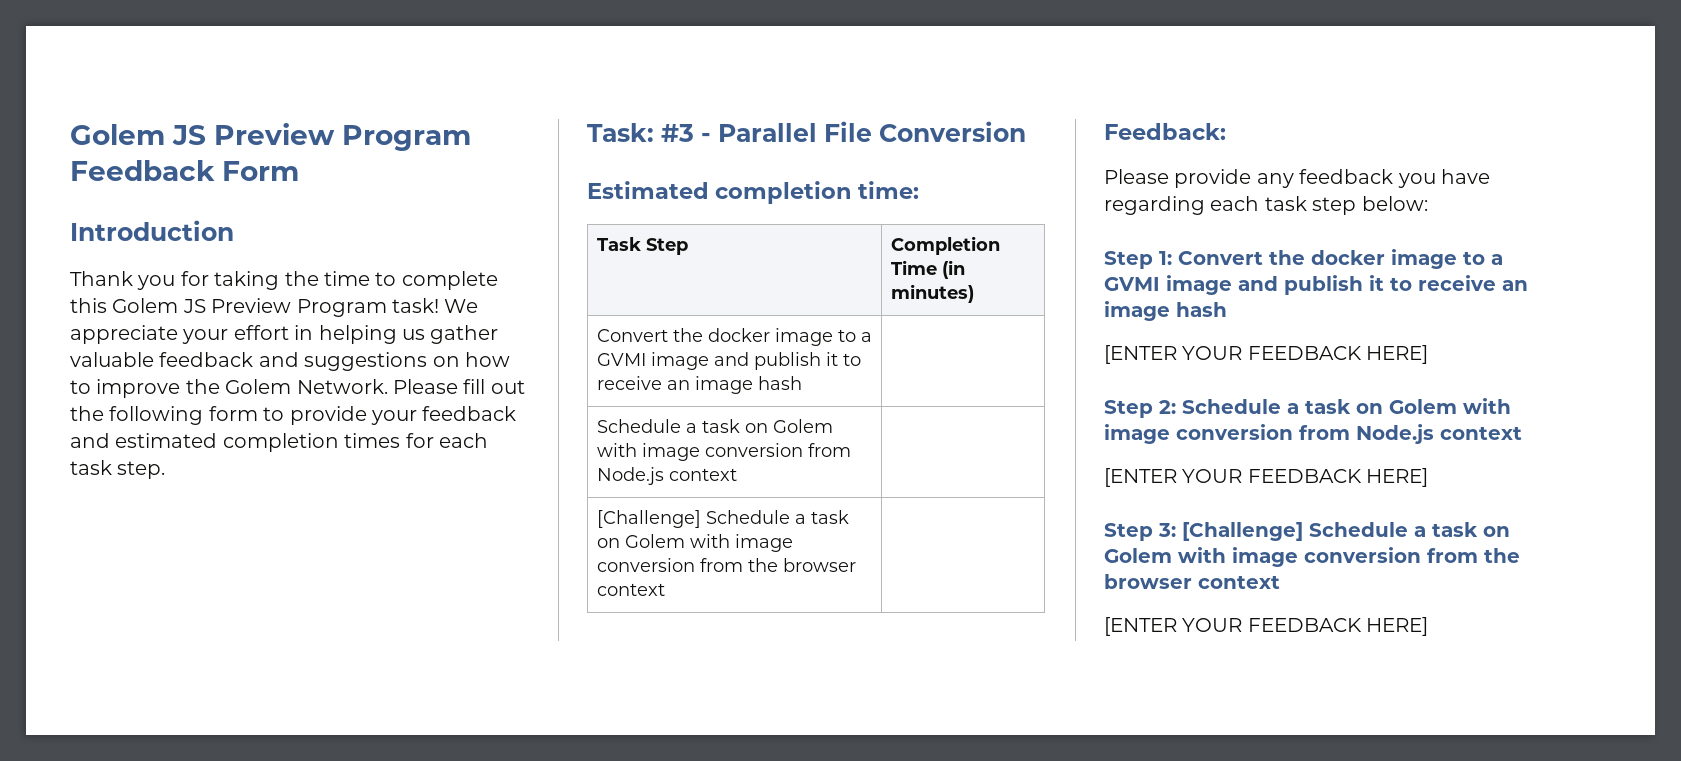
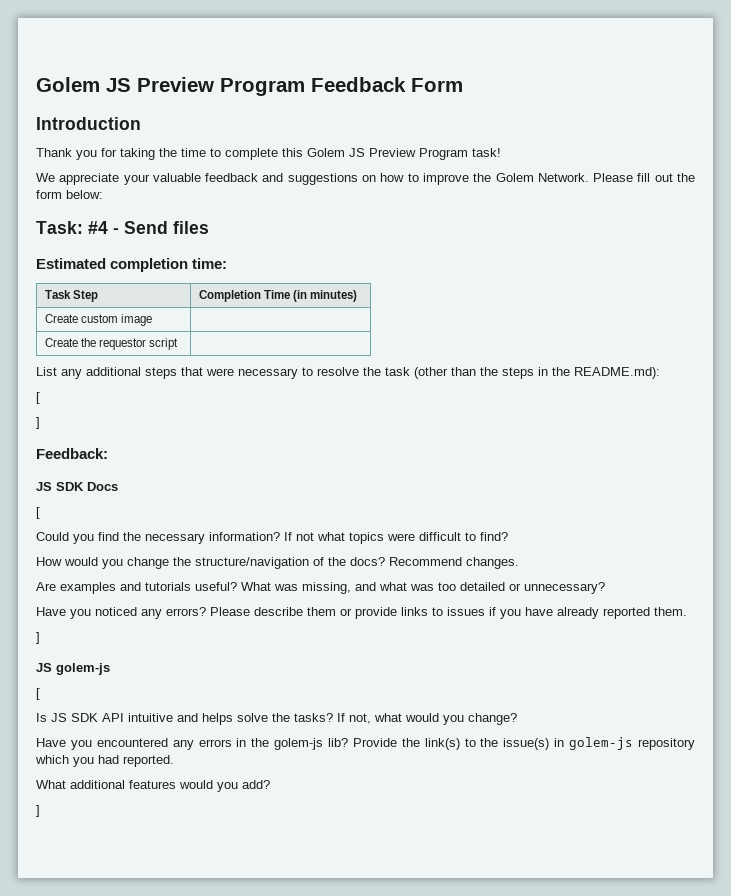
(439, 305) none -> (501, 152) //
[233,325,499,344] effort in helping us gather -> (150, 179) none
[109,406,517,425] [70,433,488,452] [70,460,166,479] [587,121,1026,142] following form to provide your feedback and estimated completion times for each task step. // Task: #3 - Parallel File Conversion -> [36,190,103,199] [36,221,209,234] form below: // Task: #4 - Send files
[596,328,872,346] [596,352,861,370] [596,376,802,394] [596,419,833,433] [596,443,851,461] [596,467,737,485] [596,510,849,528] [596,534,793,552] [596,558,856,572] [596,583,665,596] [1104,123,1226,140] [1104,169,1490,188] [1104,196,1428,215] [1104,249,1503,269] [1104,275,1528,295] [1104,301,1227,321] [1104,345,1429,364] [1104,398,1511,418] [1104,424,1522,444] [1104,468,1429,487] [1104,522,1510,541] [1104,547,1520,567] [1104,574,1280,589] [1104,617,1429,636] Convert the docker image to a GVMI image and publish it to receive an image hash | // Schedule a task on Golem with image conversion from Node.js context | // [Challenge] Schedule a task on Golem with image conversion from the browser context | // Feedback: // Please provide any feedback you have regarding each task step below: // Step 1: Convert the docker image to a GVMI image and publish it to receive an image hash // [ENTER YOUR FEEDBACK HERE] // Step 2: Schedule a task on Golem with image conversion from Node.js context // [ENTER YOUR FEEDBACK HERE] // Step 3: [Challenge] Schedule a task on Golem with image conversion from the browser context // [ENTER YOUR FEEDBACK HERE] -> [45,314,153,326] [45,338,179,350] [36,367,660,379] [36,392,40,404] [36,417,40,429] [36,448,108,459] [36,482,118,491] [36,507,40,519] [36,532,508,544] [36,557,519,569] [36,582,605,594] [36,607,687,619] [36,632,40,644] [36,663,110,675] [36,688,40,700] [36,713,517,725] [36,737,695,750] [35,755,174,767] [36,780,270,792] [36,805,40,817] Create custom image | // Create the requestor script | // List any additional steps that were necessary to resolve the task (other than the steps in the README.md): // [ // ] // Feedback: // JS SDK Docs // [ // Could you find the necessary information? If not what topics were difficult to find? // How would you change the structure/navigation of the docs? Recommend changes. // Are examples and tutorials useful? What was missing, and what was too detailed or unnecessary? // Have you noticed any errors? Please describe them or provide links to issues if you have already reported them. // ] // JS golem-js // [ // Is JS SDK API intuitive and helps solve the tasks? If not, what would you change? // Have you encountered any errors in the golem-js lib? Provide the link(s) to the issue(s) in golem-js repository which you had reported. // What additional features would you add? // ]

